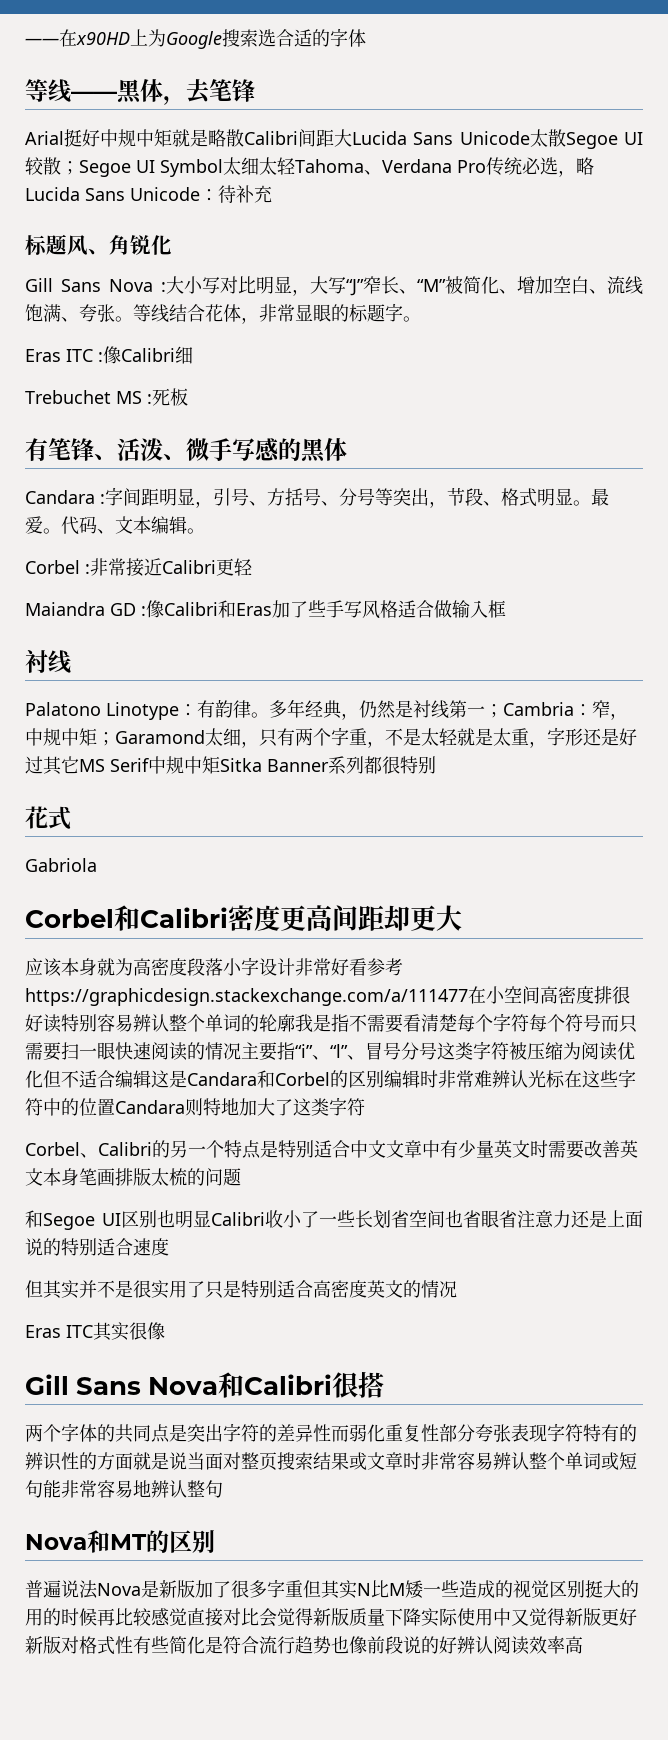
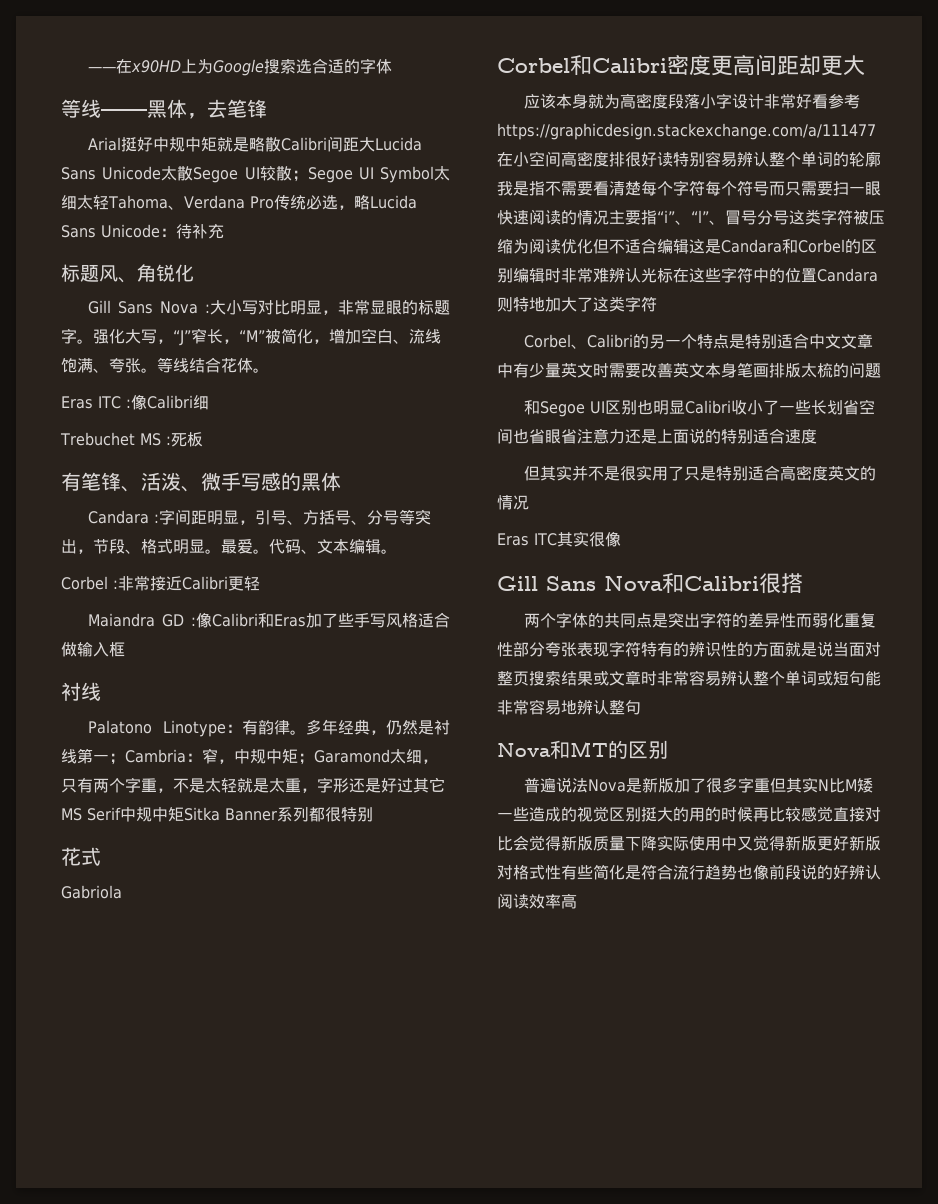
[310,276,346,294] 大写 -> [338,300,450,315] [61,328,173,344] 非常显眼的标题字。强化大写，
[399,289,417,294] 、 -> [223,339,239,344] ，
[499,289,517,294] 、 -> [313,339,329,344] ，
[241,303,403,324] ，非常显眼的标题字 -> (253, 365) none

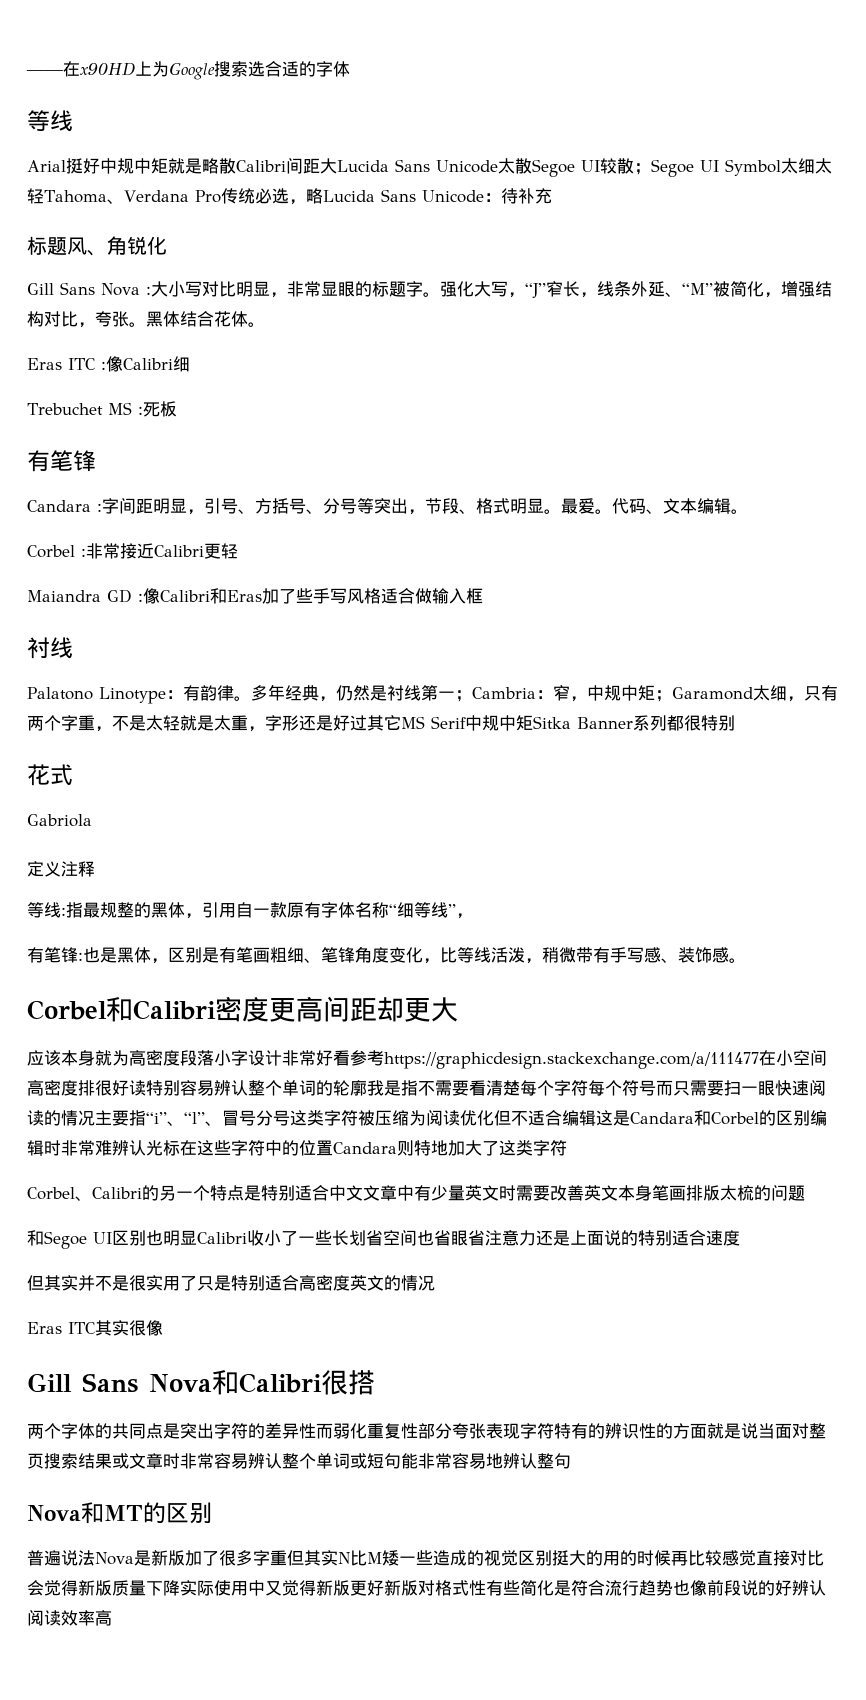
[101,99,267,119] ——黑体，去笔锋 -> (73, 121) none
(239, 341) none -> [597,281,682,297] 线条外延、
[345,328,441,344] [61,357,189,373] 加空白、流线饱满、夸张。等线 -> [798,281,832,297] [27,311,180,328] 强结构对比，夸张。黑体
[121,472,341,492] 、活泼、微手写感的黑体 -> (96, 461) none
(122, 892) none -> [27,861,95,877] [27,902,473,919] [27,946,746,964] // 定义注释 // 等线:指最规整的黑体，引用自一款原有字体名称“细等线”， // 有笔锋:也是黑体，区别是有笔画粗细、笔锋角度变化，比等线活泼，稍微带有手写感、装饰感。

